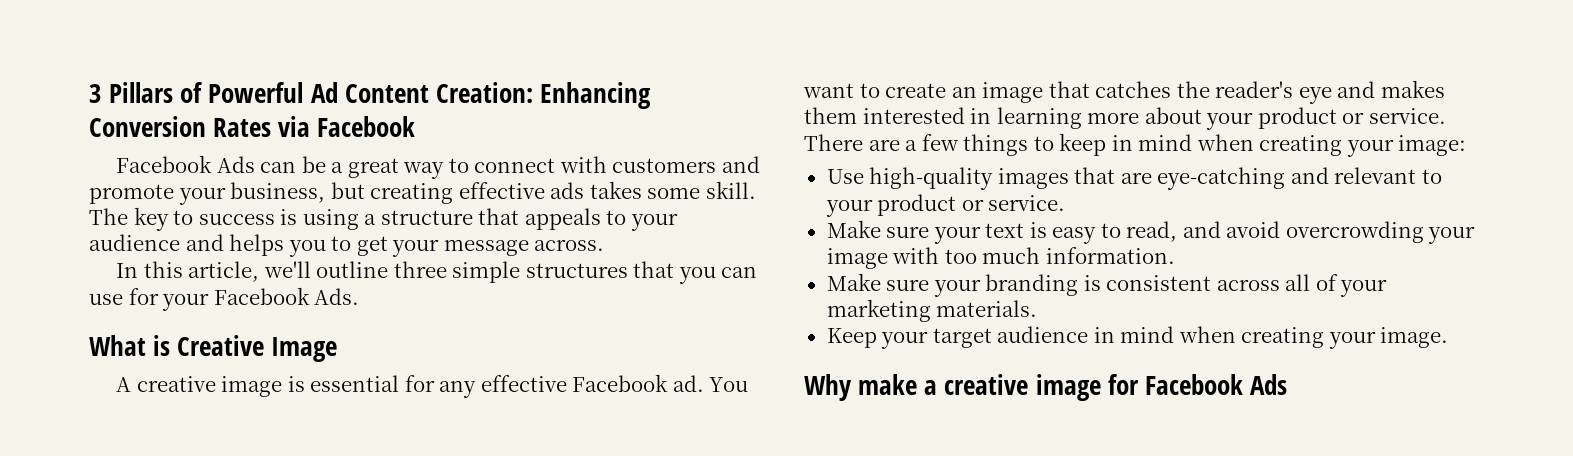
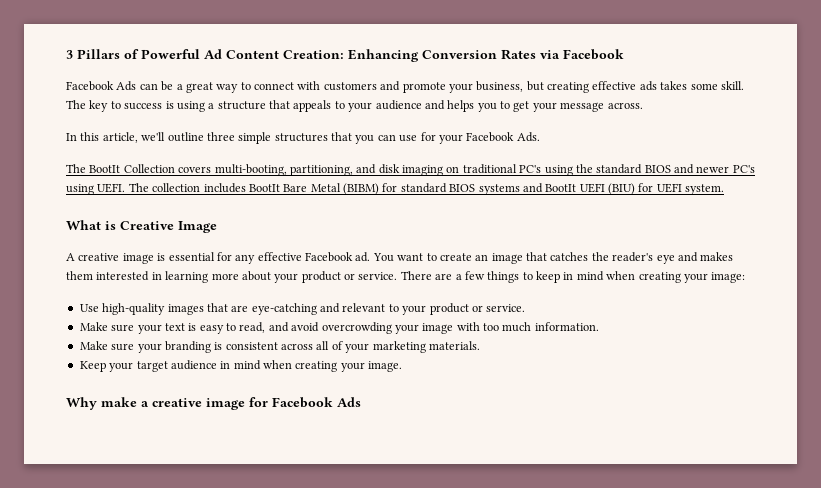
(360, 296) none -> [66,164,755,176] [66,183,725,195] // The BootIt Collection covers multi-booting, partitioning, and disk imaging on traditional PC's using the standard BIOS and newer PC's using UEFI. The collection includes BootIt Bare Metal (BIBM) for standard BIOS systems and BootIt UEFI (BIU) for UEFI system.

